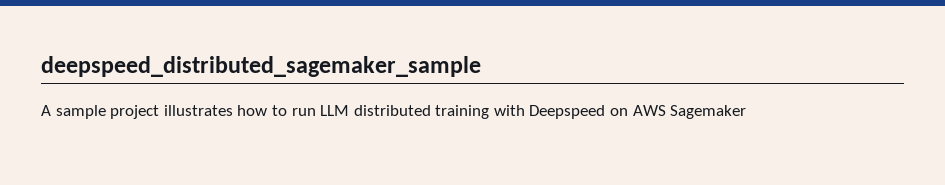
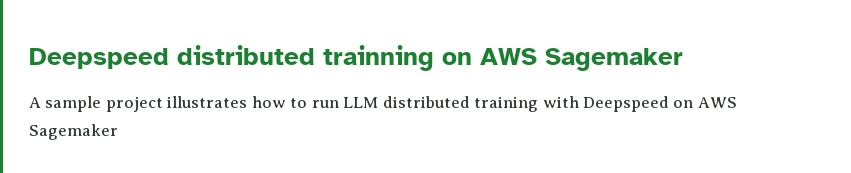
[41,56,481,77] deepspeed_distributed_sagemaker_sample -> [29,45,683,71] Deepspeed distributed trainning on AWS Sagemaker

